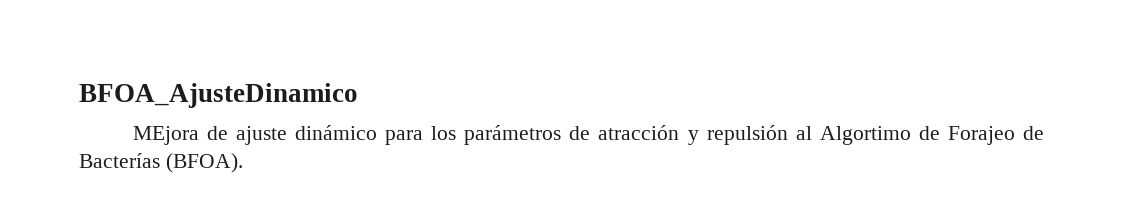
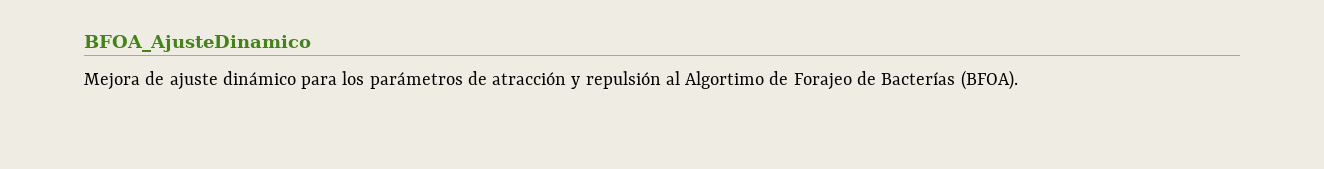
[132,126,199,145] MEjora -> [84,73,140,90] Mejora

